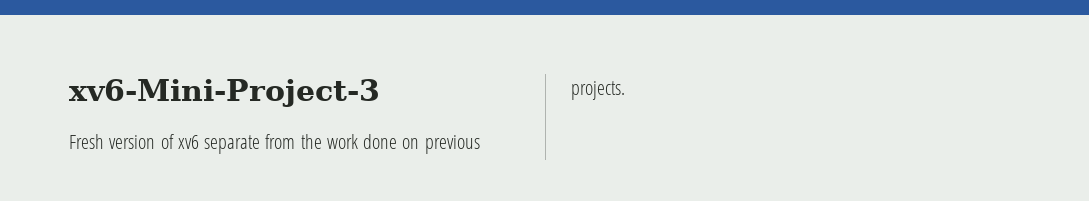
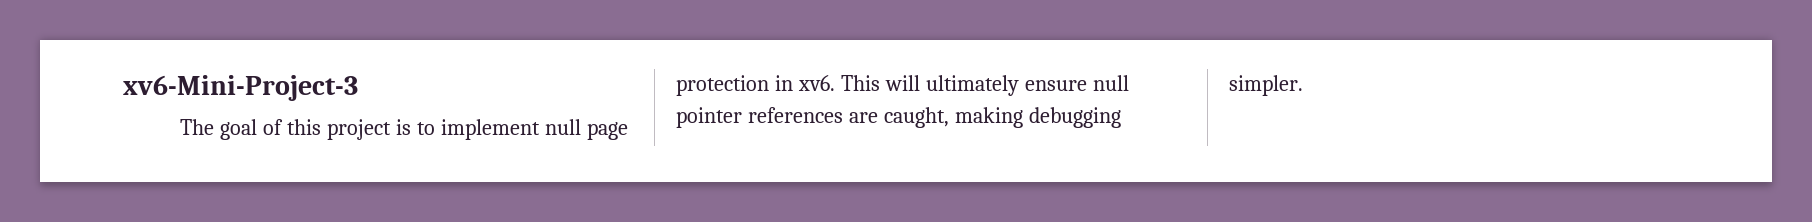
[69,134,480,154] [571,81,625,100] Fresh version of xv6 separate from the work done on previous projects. -> [180,119,628,140] [676,75,1129,96] [676,107,1121,128] [1229,75,1303,96] The goal of this project is to implement null page protection in xv6. This will ultimately ensure null pointer references are caught, making debugging simpler.

